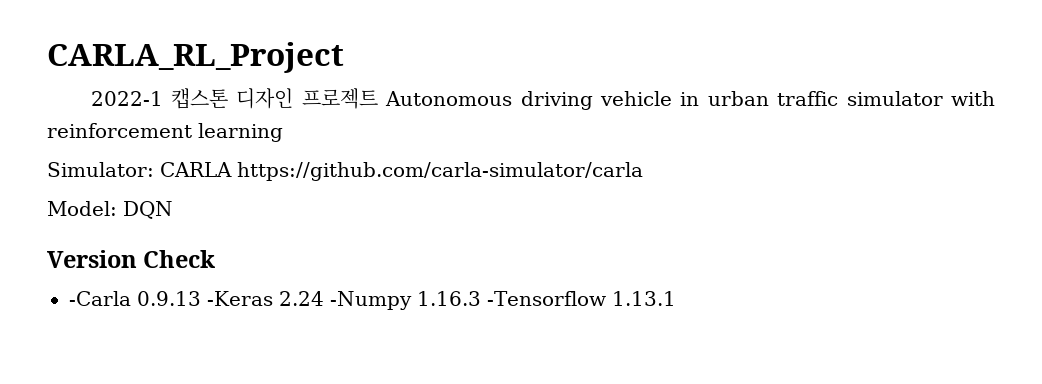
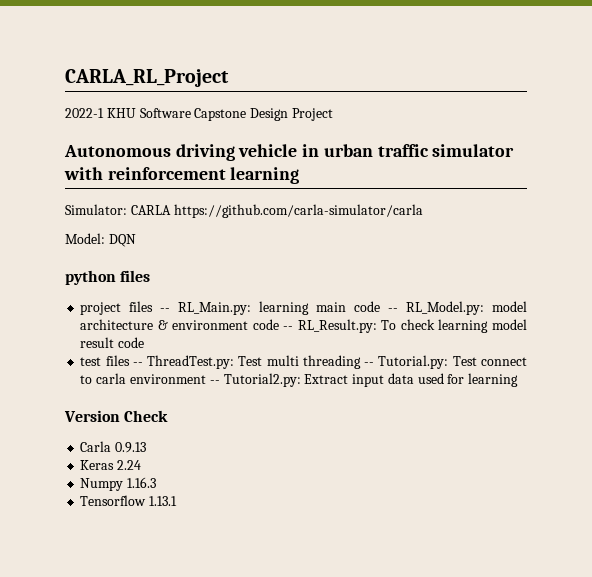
[171,88,378,109] 캡스톤 디자인 프로젝트 -> [106,108,333,121] KHU Software Capstone Design Project //
(173, 210) none -> [65,270,151,285] [80,301,528,315] [80,319,528,333] [80,337,145,348] [80,355,527,369] [80,373,519,387] // python files // project files -- RL_Main.py: learning main code -- RL_Model.py: model architecture & environment code -- RL_Result.py: To check learning model result code // test files -- ThreadTest.py: Test multi threading -- Tutorial.py: Test connect to carla environment -- Tutorial2.py: Extract input data used for learning
[69,291,131,306] -Carla -> [80,441,112,452] Carla
[207,291,273,306] -Keras -> [80,460,115,470] // Keras
[330,291,412,310] -Numpy -> [80,478,124,491] // Numpy
[487,291,606,306] -Tensorflow -> [80,495,147,506] // Tensorflow

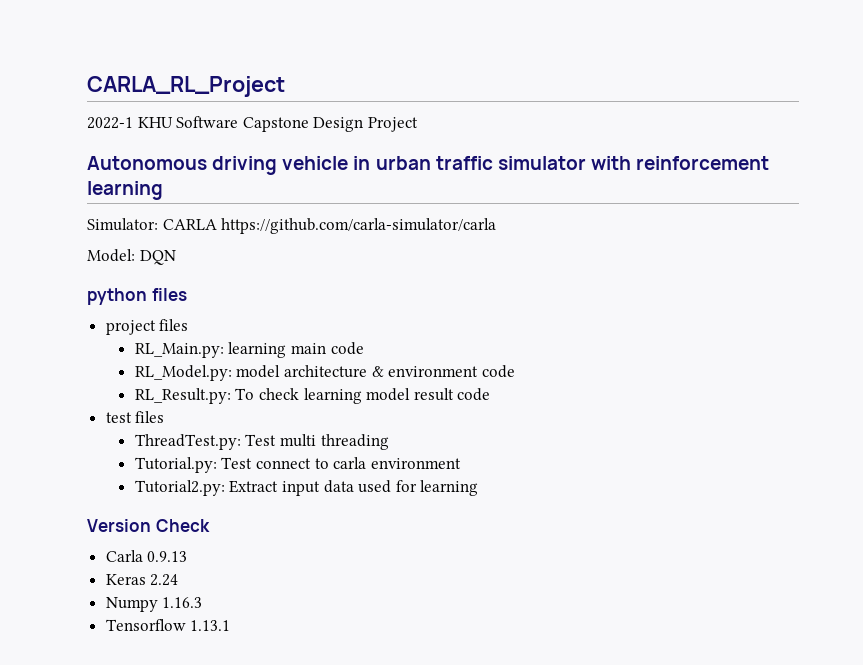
[160,308,171,312] -- -> (189, 325) //
[388,308,399,312] -- -> (364, 348) //
[283,326,294,330] -- -> (515, 371) //
[132,362,143,366] -- -> (165, 417) //
[364,362,375,366] -- -> (389, 442) //
[209,380,220,384] -- -> (461, 463) //

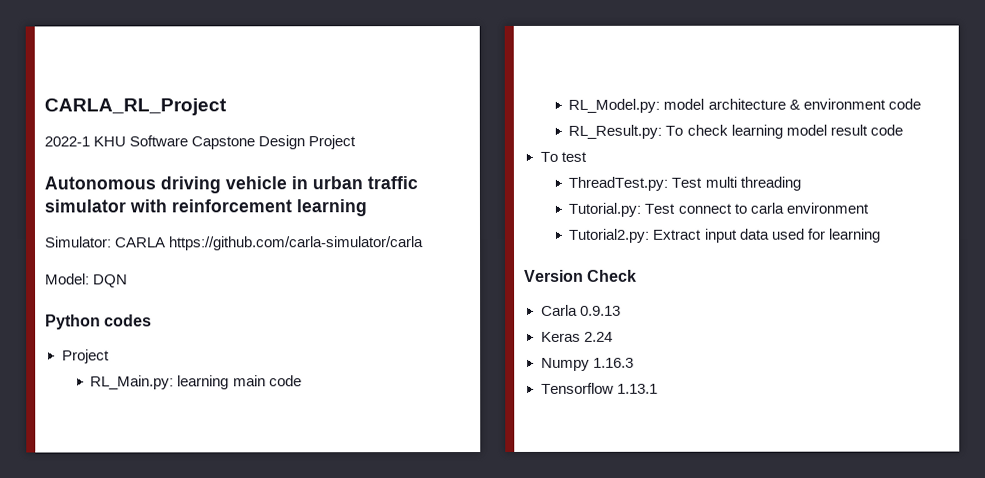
[87,288,187,305] [105,319,189,335] python files // project files -> [45,314,153,330] [61,349,110,364] Python codes // Project
(491, 394) none -> [539,151,558,162] To
[135,411,165,423] files -> (587, 156) none

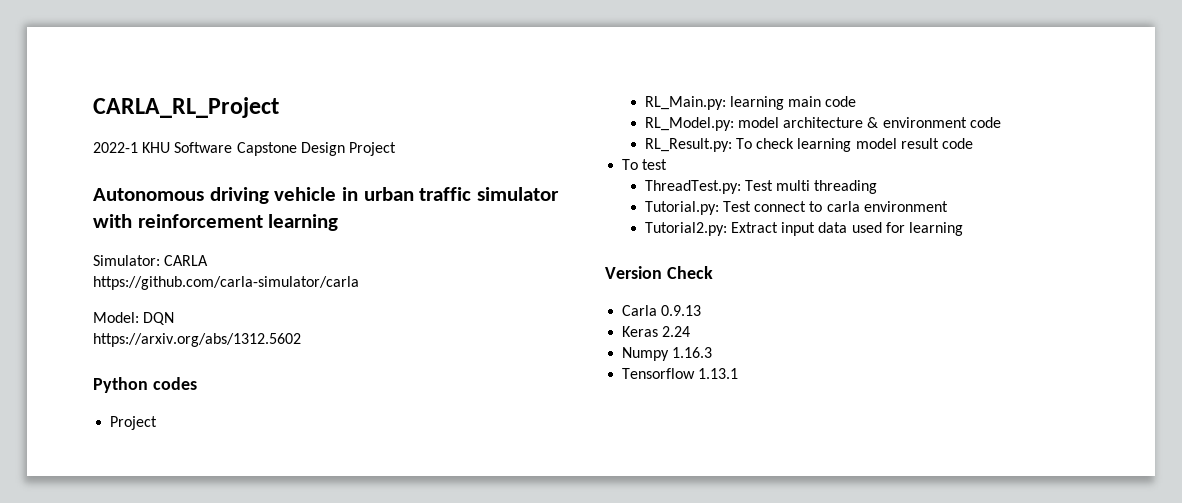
(167, 242) none -> (209, 260) //
(129, 281) none -> [93,333,301,347] // https://arxiv.org/abs/1312.5602

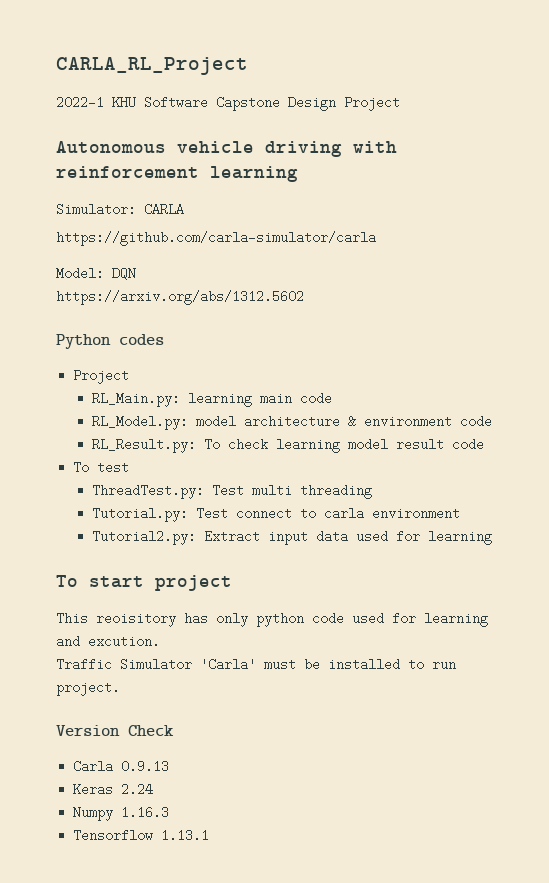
[209,187,560,204] driving vehicle in urban traffic simulator -> [177,141,342,157] vehicle driving
(963, 229) none -> [56,575,232,591] [56,612,488,627] [56,635,160,648] [56,658,456,671] [56,681,120,696] // To start project // This reoisitory has only python code used for learning and excution. // Traffic Simulator 'Carla' must be installed to run project.

